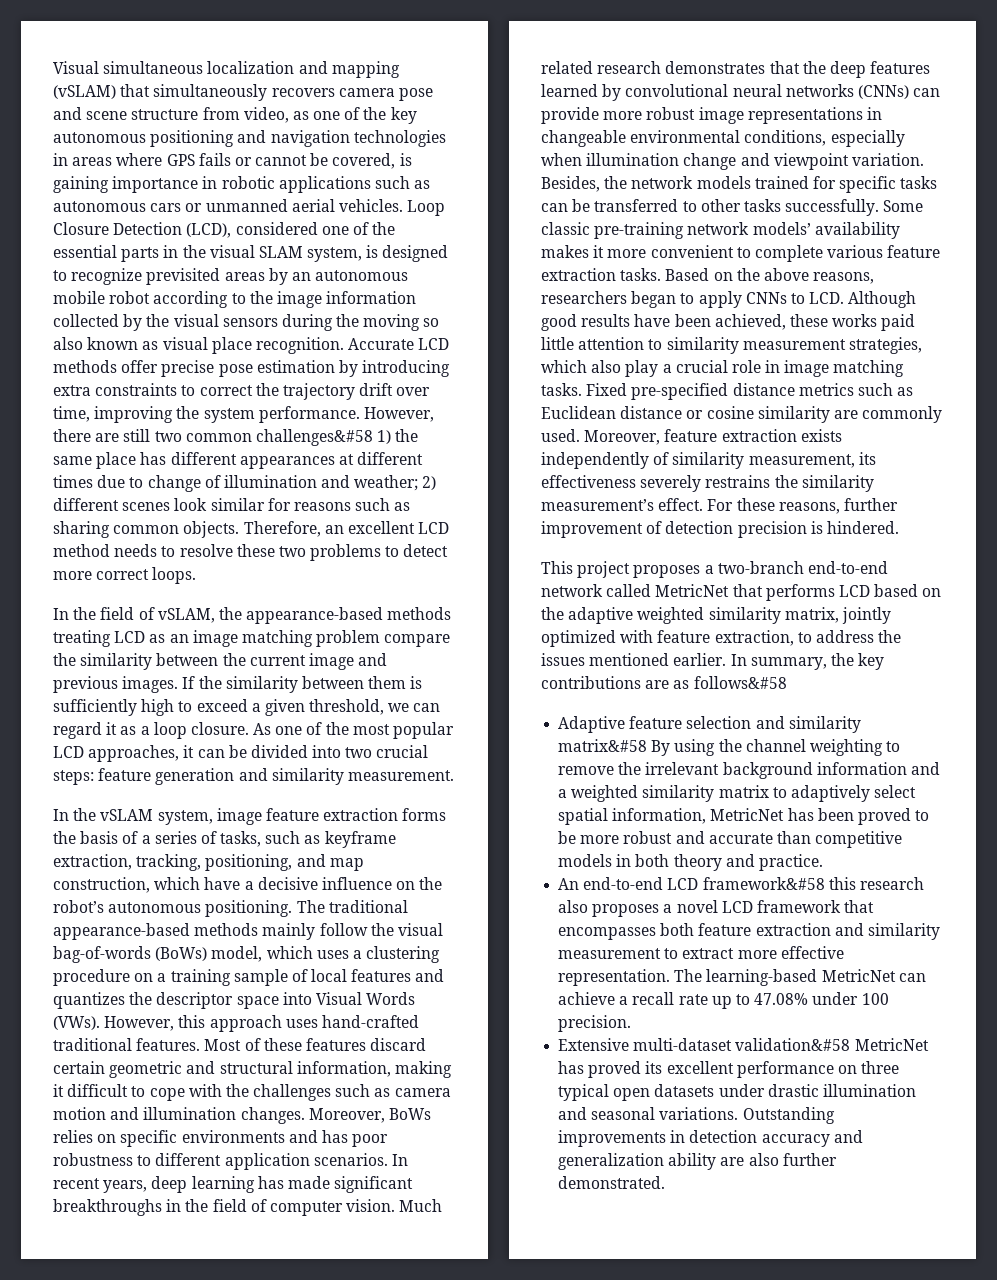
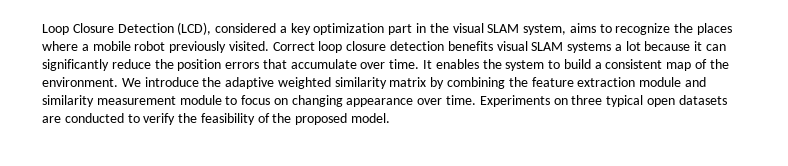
[53,61,400,78] [53,84,433,101] [53,107,417,124] [53,130,446,147] [53,153,412,169] [53,176,431,193] [53,199,403,212] Visual simultaneous localization and mapping (vSLAM) that simultaneously recovers camera pose and scene structure from video, as one of the key autonomous positioning and navigation technologies in areas where GPS fails or cannot be covered, is gaining importance in robotic applications such as autonomous cars or unmanned aerial vehicles. -> (42, 29) none
[321,222,396,235] [53,245,160,262] one of the essential parts -> [279,23,413,35] a key optimization part
[366,245,449,262] [53,268,409,285] [53,291,417,308] [53,314,440,331] [53,337,450,354] [53,360,451,377] [53,383,431,400] [53,406,434,423] [53,429,419,446] [53,452,424,469] [53,475,437,492] [53,498,411,511] [53,521,450,538] [53,544,449,561] [53,567,197,584] [53,607,452,624] [53,630,451,647] [53,653,388,670] [53,676,423,693] [53,699,441,716] [53,722,455,739] [53,745,429,762] [53,768,454,785] [53,808,447,825] [53,831,396,848] [53,854,364,871] [53,877,443,893] [53,900,408,917] [53,923,443,940] [53,946,441,963] [53,969,445,986] [53,992,416,1009] [53,1015,419,1032] [53,1038,427,1051] [53,1061,452,1078] [53,1084,451,1101] [53,1107,431,1124] [53,1130,389,1147] [53,1153,408,1170] [53,1176,414,1193] [53,1199,443,1216] [541,61,931,78] [541,84,941,101] [541,107,882,124] [541,130,905,147] [541,153,924,170] [541,176,938,193] [541,199,924,216] [541,222,900,239] [541,245,941,262] [541,268,875,284] [541,291,917,308] [541,314,916,331] [541,337,922,354] [541,360,905,377] [541,383,914,400] [541,406,943,423] [541,429,842,445] [541,452,876,469] [541,475,874,492] [541,498,898,514] [541,521,899,538] [541,561,888,578] [541,584,942,601] [541,607,891,624] [541,630,902,647] [541,653,885,670] [541,676,787,689] [558,716,861,733] [558,739,901,756] [558,762,940,779] [558,785,917,802] [558,808,930,825] [558,831,903,848] [558,854,823,871] [558,877,924,890] [558,900,875,917] [558,923,831,940] is designed to recognize previsited areas by an autonomous mobile robot according to the image information collected by the visual sensors during the moving so also known as visual place recognition. Accurate LCD methods offer precise pose estimation by introducing extra constraints to correct the trajectory drift over time, improving the system performance. However, there are still two common challenges&#58 1) the same place has different appearances at different times due to change of illumination and weather; 2) different scenes look similar for reasons such as sharing common objects. Therefore, an excellent LCD method needs to resolve these two problems to detect more correct loops. // In the field of vSLAM, the appearance-based methods treating LCD as an image matching problem compare the similarity between the current image and previous images. If the similarity between them is sufficiently high to exceed a given threshold, we can regard it as a loop closure. As one of the most popular LCD approaches, it can be divided into two crucial steps: feature generation and similarity measurement. // In the vSLAM system, image feature extraction forms the basis of a series of tasks, such as keyframe extraction, tracking, positioning, and map construction, which have a decisive influence on the robot’s autonomous positioning. The traditional appearance-based methods mainly follow the visual bag-of-words (BoWs) model, which uses a clustering procedure on a training sample of local features and quantizes the descriptor space into Visual Words (VWs). However, this approach uses hand-crafted traditional features. Most of these features discard certain geometric and structural information, making it difficult to cope with the challenges such as camera motion and illumination changes. Moreover, BoWs relies on specific environments and has poor robustness to different application scenarios. In recent years, deep learning has made significant breakthroughs in the field of computer vision. Much related research demonstrates that the deep features learned by convolutional neural networks (CNNs) can provide more robust image representations in changeable environmental conditions, especially when illumination change and viewpoint variation. Besides, the network models trained for specific tasks can be transferred to other tasks successfully. Some classic pre-training network models’ availability makes it more convenient to complete various feature extraction tasks. Based on the above reasons, researchers began to apply CNNs to LCD. Although good results have been achieved, these works paid little attention to similarity measurement strategies, which also play a crucial role in image matching tasks. Fixed pre-specified distance metrics such as Euclidean distance or cosine similarity are commonly used. Moreover, feature extraction exists independently of similarity measurement, its effectiveness severely restrains the similarity measurement’s effect. For these reasons, further improvement of detection precision is hindered. // This project proposes a two-branch end-to-end network called MetricNet that performs LCD based on the adaptive weighted similarity matrix, jointly optimized with feature extraction, to address the issues mentioned earlier. In summary, the key contributions are as follows&#58 // Adaptive feature selection and similarity matrix&#58 By using the channel weighting to remove the irrelevant background information and a weighted similarity matrix to adaptively select spatial information, MetricNet has been proved to be more robust and accurate than competitive models in both theory and practice. // An end-to-end LCD framework&#58 this research also proposes a novel LCD framework that encompasses both feature extraction -> [569,23,733,35] [42,41,727,53] [42,59,729,71] [42,77,682,89] aims to recognize the places where a mobile robot previously visited. Correct loop closure detection benefits visual SLAM systems a lot because it can significantly reduce the position errors that accumulate over time. It enables the system to build a consistent map of the environment. We introduce the adaptive weighted similarity matrix by combining the feature extraction module
[664,946,844,959] [558,969,926,986] [558,992,889,1009] [558,1015,632,1032] [558,1038,929,1051] [558,1061,834,1078] to extract more effective representation. The learning-based MetricNet can achieve a recall rate up to 47.08% under 100 precision. // Extensive multi-dataset validation&#58 MetricNet has proved its excellent performance -> [179,95,550,107] module to focus on changing appearance over time. Experiments
[718,1084,916,1097] [558,1107,835,1124] [558,1130,863,1147] [558,1153,837,1170] [558,1176,666,1189] under drastic illumination and seasonal variations. Outstanding improvements in detection accuracy and generalization ability are also further demonstrated. -> [42,113,391,125] are conducted to verify the feasibility of the proposed model.

